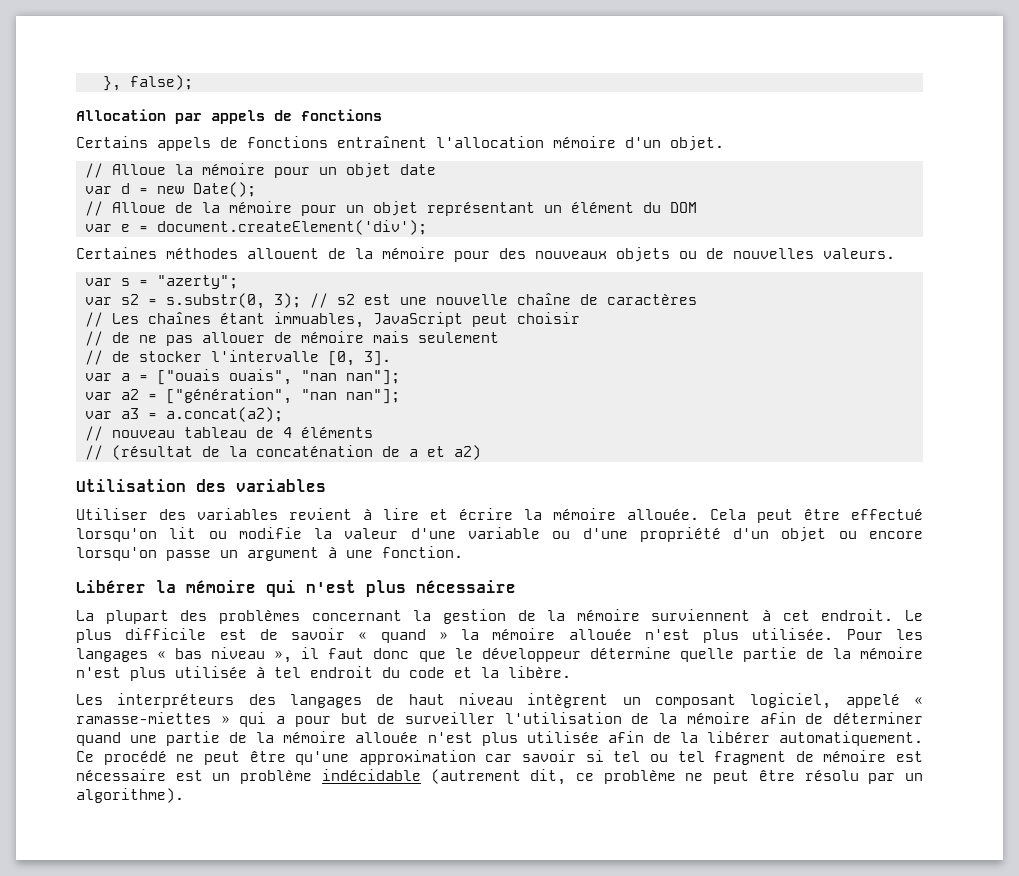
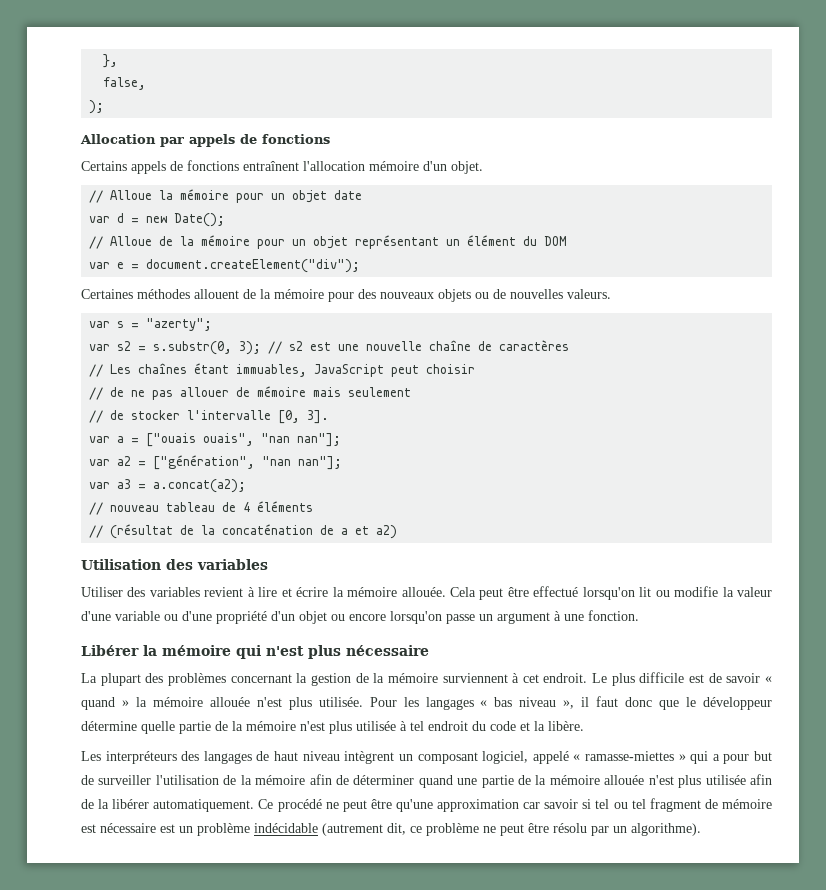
[130,75,193,90] false); -> [103,77,147,90] [89,100,105,114] // false, // );
[157,220,427,235] document.createElement('div'); -> [146,259,361,273] document.createElement("div");

